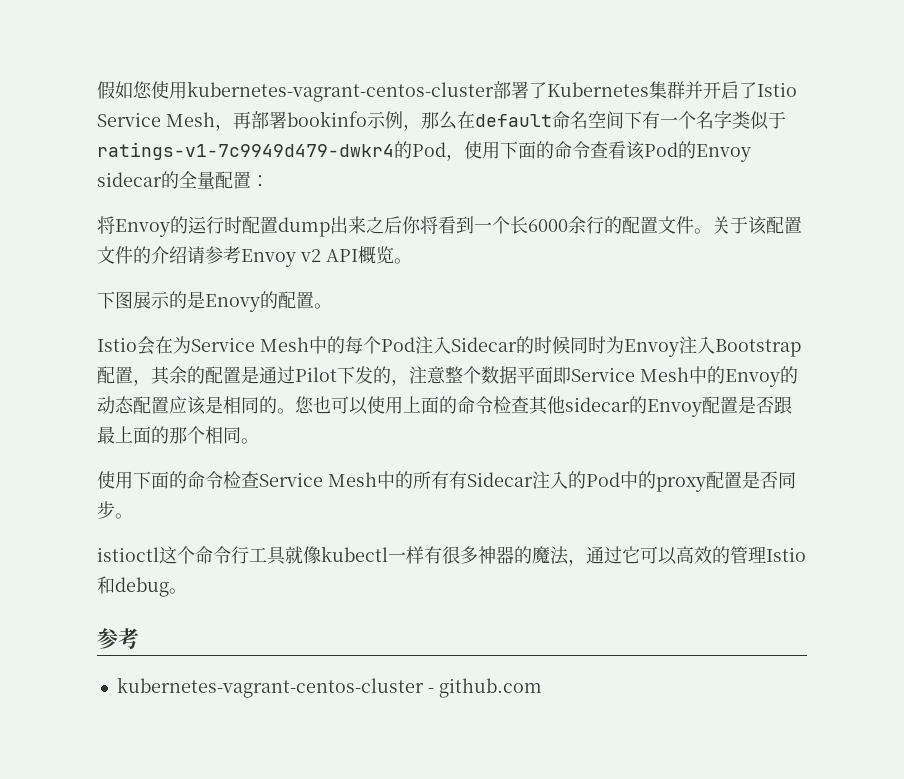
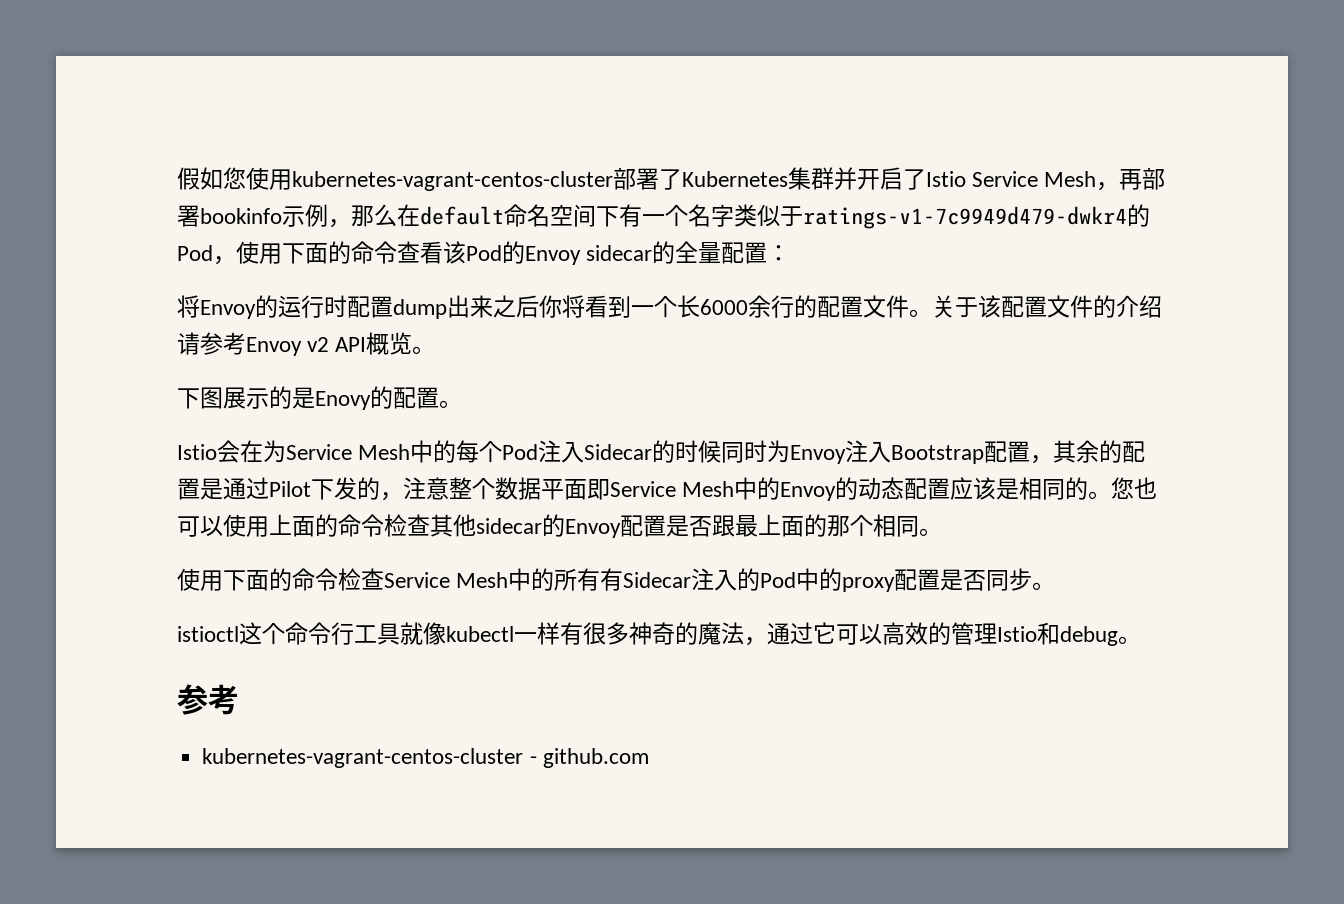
[496,546,514,564] 器 -> [652,622,675,645] 奇

